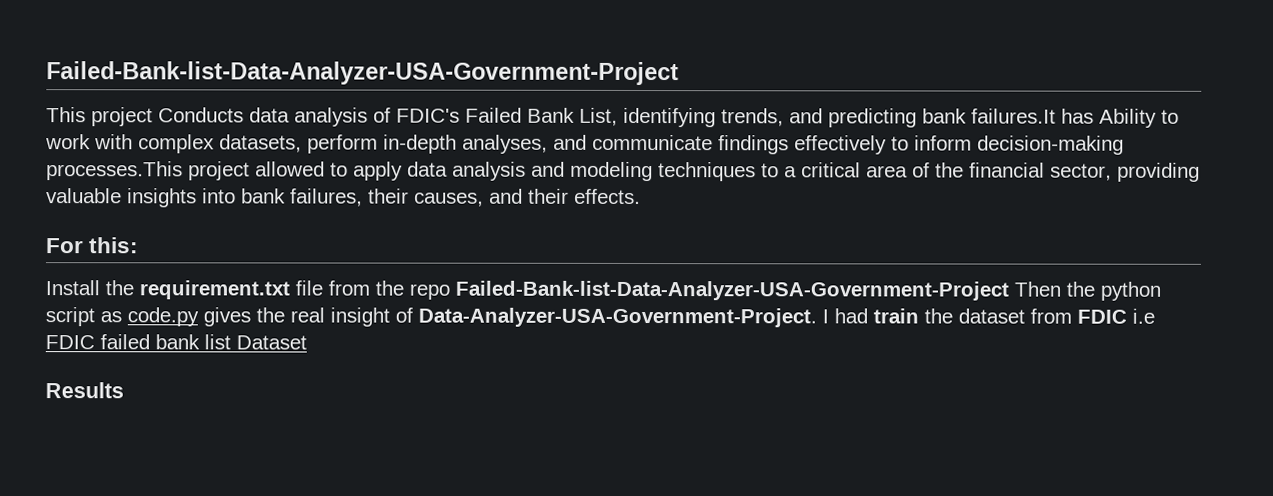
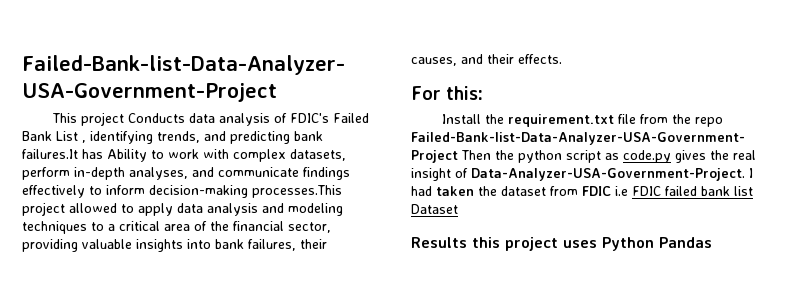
[579,107,618,126] List, -> [56,131,86,143] List ,
[873,308,919,324] train -> [436,186,474,196] taken
(124, 390) none -> [472,237,712,251] this project uses Python Pandas

